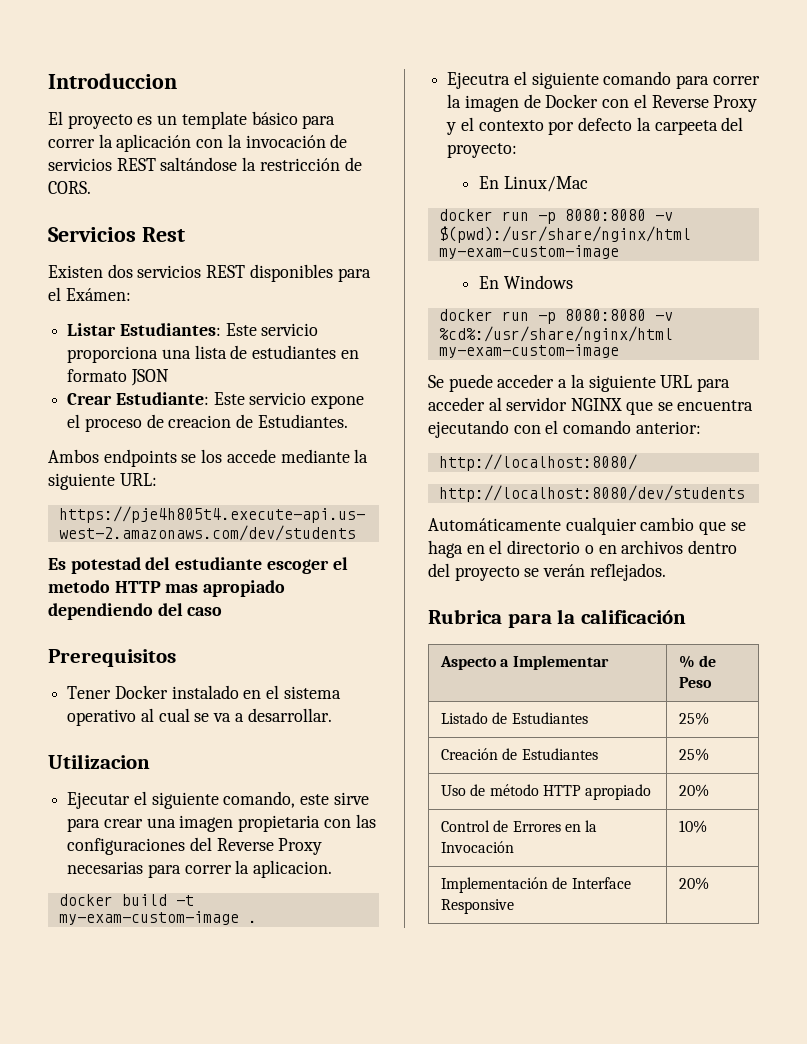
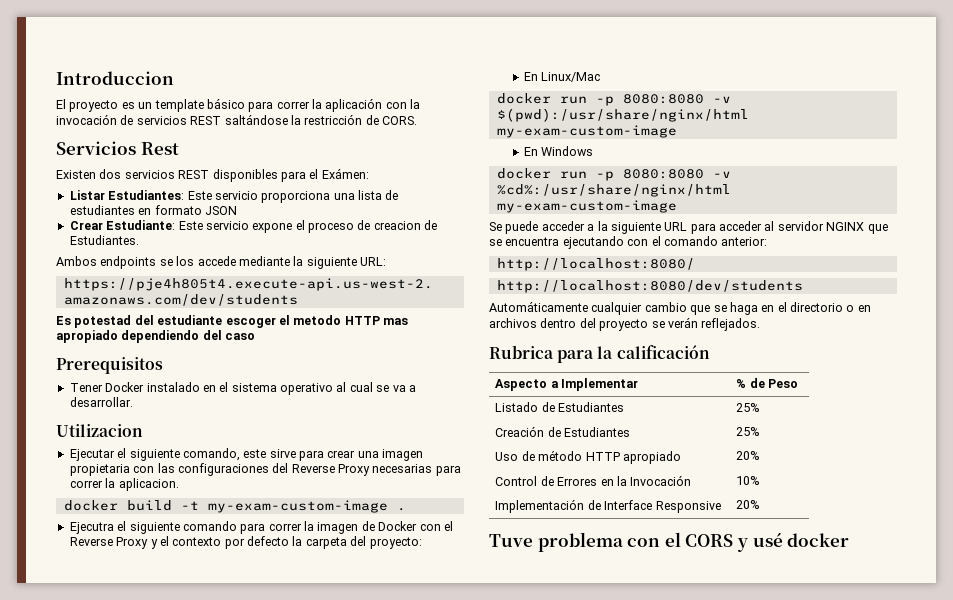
[654,120,718,135] carpeeta -> [305,537,347,549] carpeta
(710, 883) none -> [489,532,850,552] // Tuve problema con el CORS y usé docker

